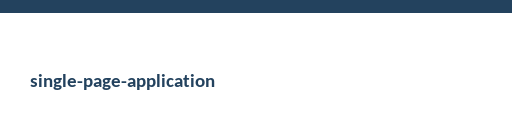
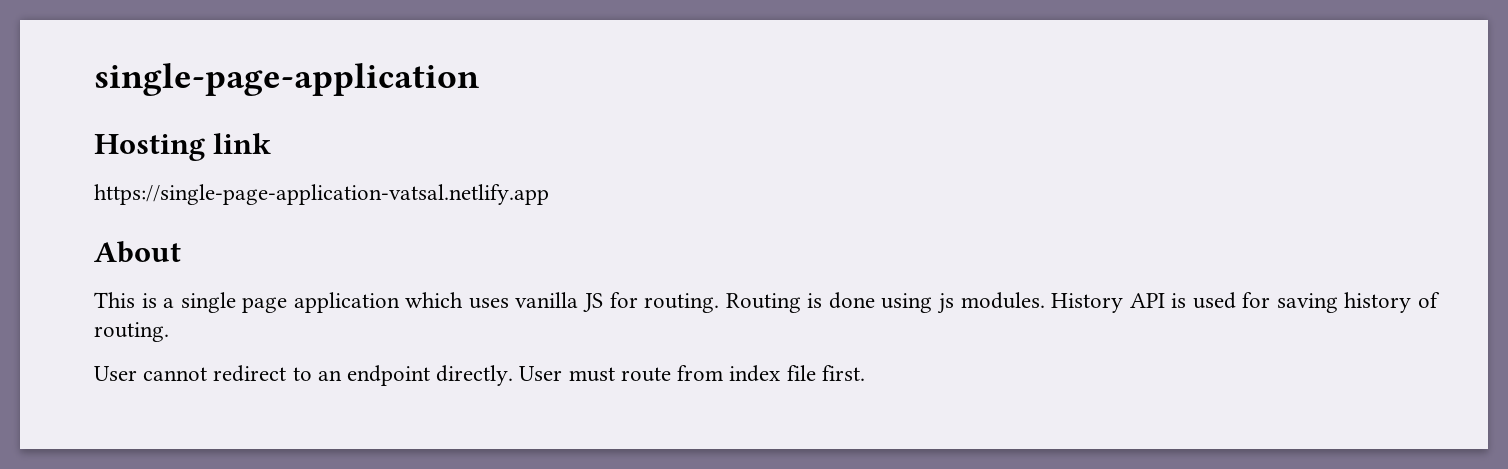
(215, 82) none -> [94,133,272,161] [94,184,549,205] [94,241,181,263] [94,292,1440,314] [94,322,169,342] [94,365,865,386] // Hosting link // https://single-page-application-vatsal.netlify.app // About // This is a single page application which uses vanilla JS for routing. Routing is done using js modules. History API is used for saving history of routing. // User cannot redirect to an endpoint directly. User must route from index file first.

